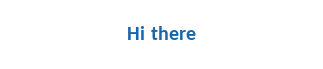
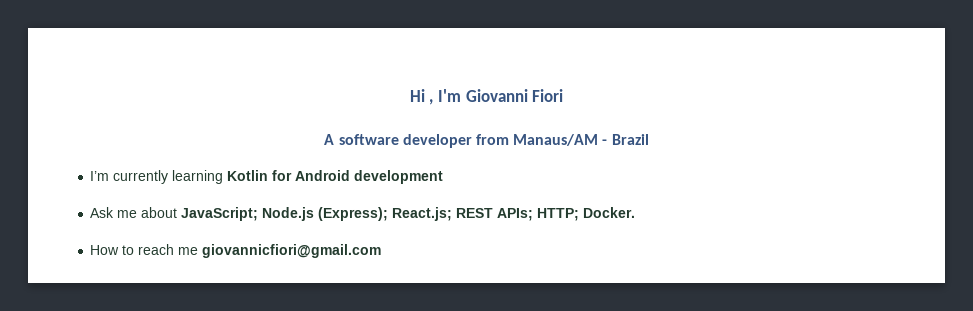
[150,26,196,40] there -> [429,89,564,105] [324,134,649,148] [90,170,444,184] [90,207,636,221] [90,244,382,258] , I'm Giovanni Fiori // A software developer from Manaus/AM - Brazil // I’m currently learning Kotlin for Android development // Ask me about JavaScript; Node.js (Express); React.js; REST APIs; HTTP; Docker. // How to reach me giovannicfiori@gmail.com

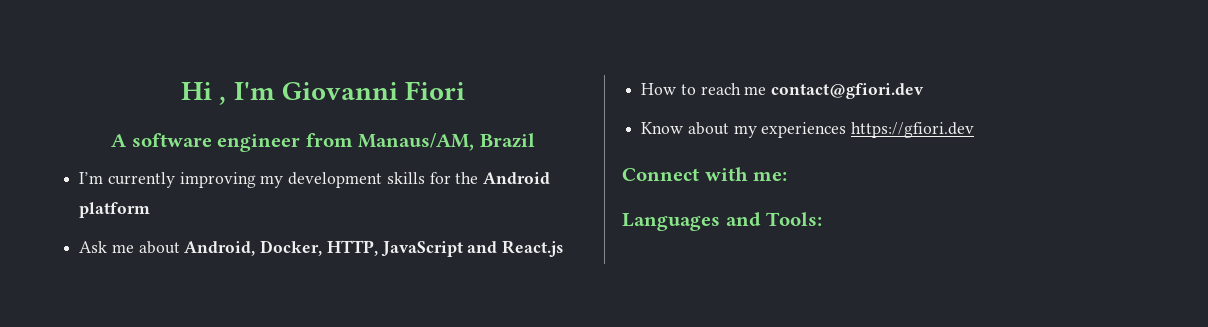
[402,134,608,148] developer from Manaus/AM - -> [217,133,475,152] engineer from Manaus/AM,
[172,170,444,184] [90,207,636,221] [90,244,382,258] learning Kotlin for Android development // Ask me about JavaScript; Node.js (Express); React.js; REST APIs; HTTP; Docker. // How to reach me giovannicfiori@gmail.com -> [179,172,551,188] [79,202,151,218] [79,240,564,257] [641,83,925,99] [641,122,975,138] [622,167,788,181] [622,212,823,231] improving my development skills for the Android platform // Ask me about Android, Docker, HTTP, JavaScript and React.js // How to reach me contact@gfiori.dev // Know about my experiences https://gfiori.dev // Connect with me: // Languages and Tools:

